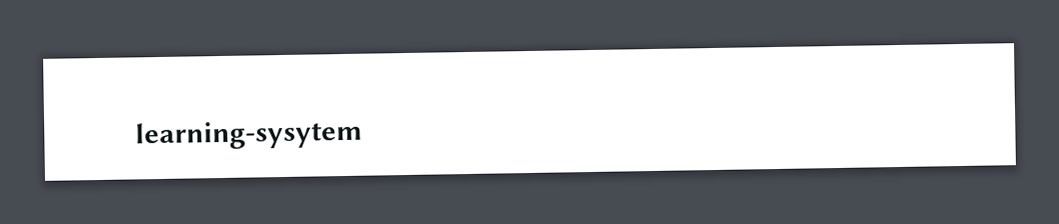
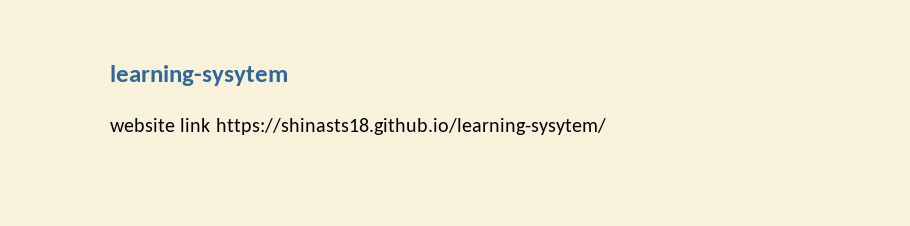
(363, 135) none -> [110,118,606,135] // website link https://shinasts18.github.io/learning-sysytem/

